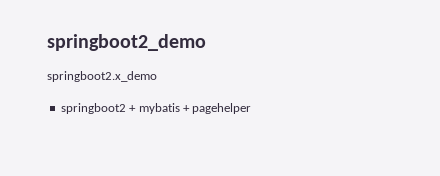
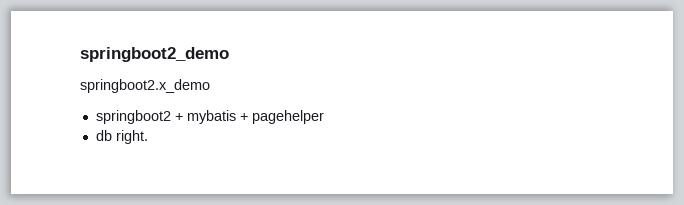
(252, 108) none -> [95,130,148,144] // db right.

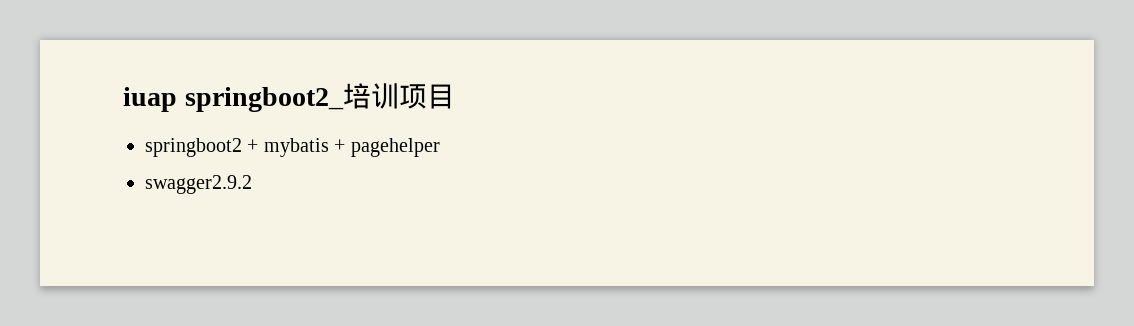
[80,47,229,62] [80,79,210,93] springboot2_demo // springboot2.x_demo -> [123,83,455,112] iuap springboot2_培训项目
[95,130,148,144] db right. -> [145,175,252,194] swagger2.9.2

